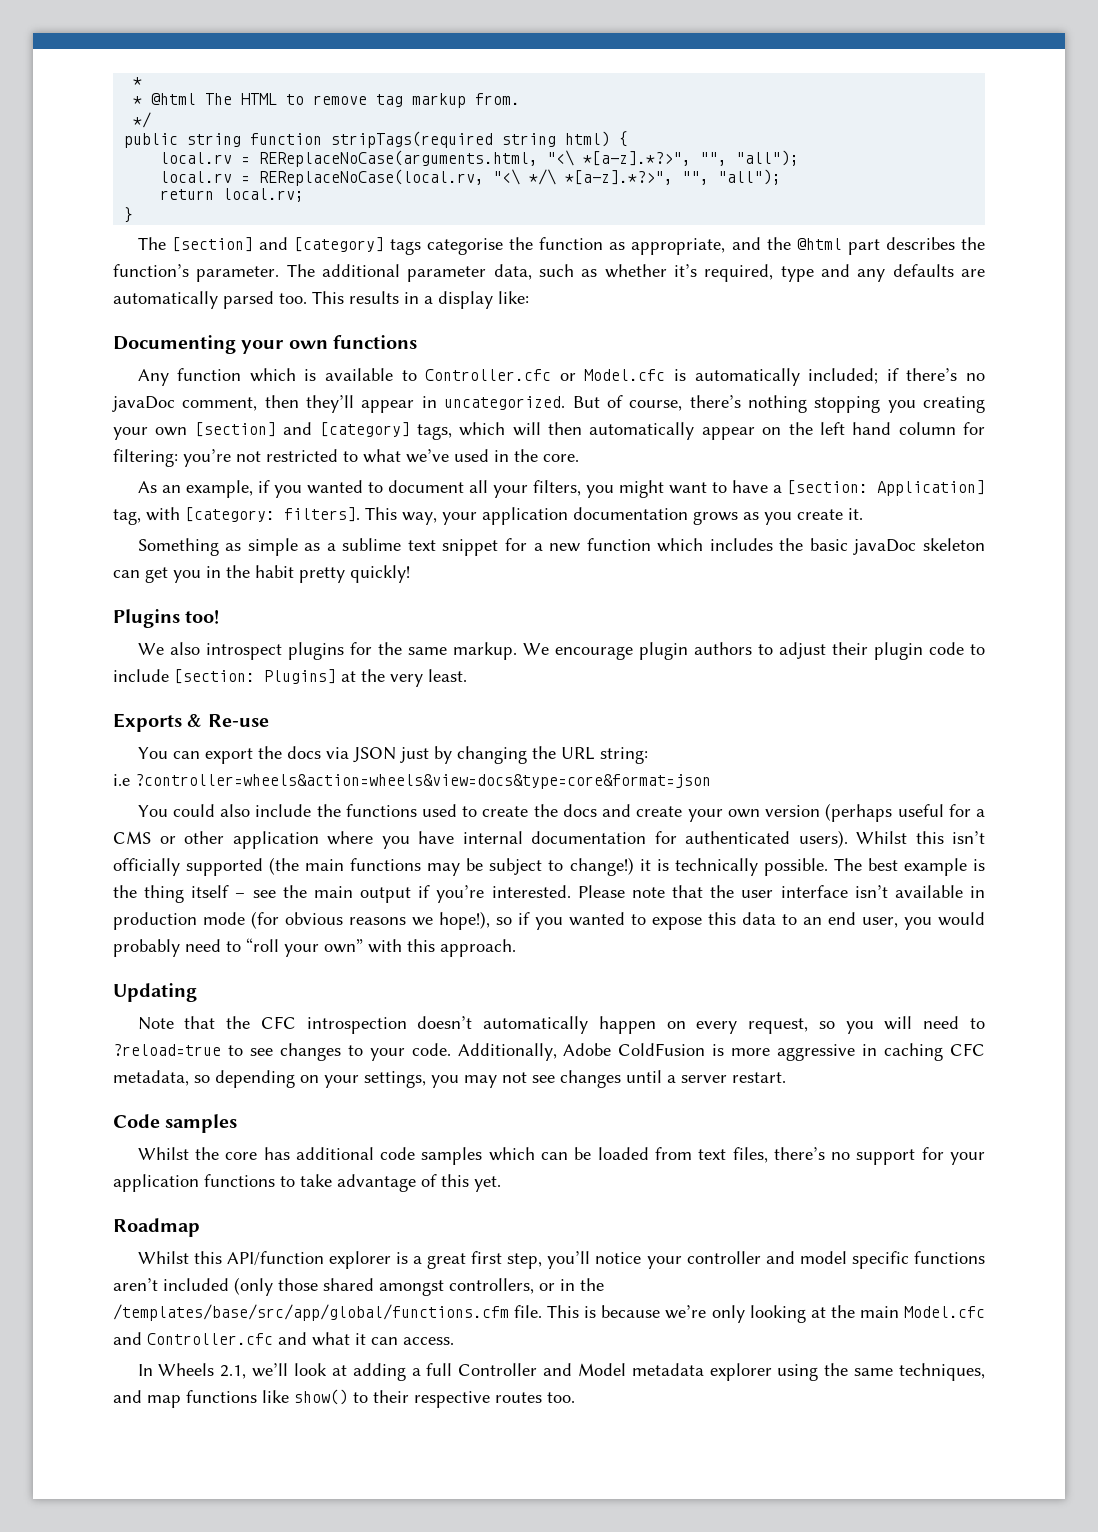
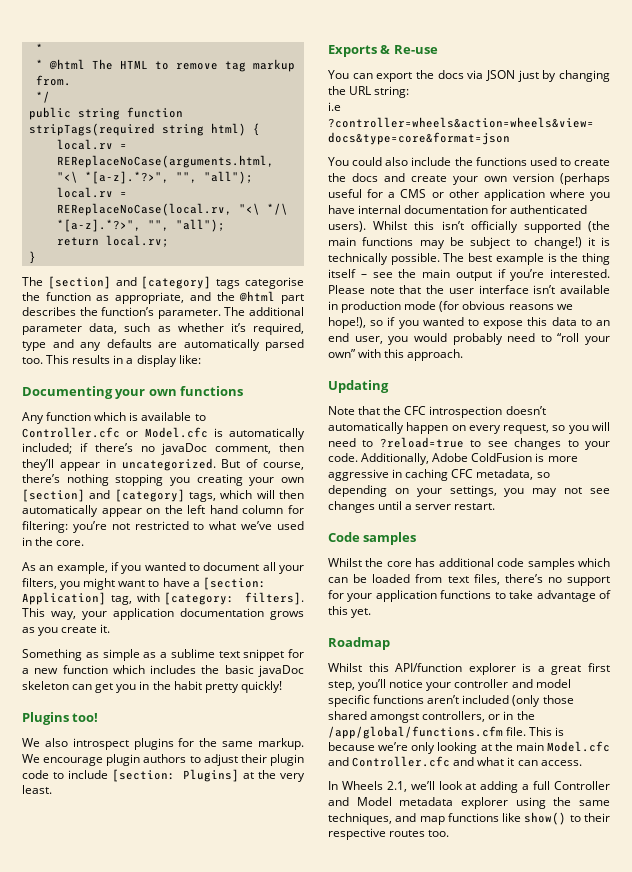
[113,1304,509,1321] /templates/base/src/app/global/functions.cfm -> [328,726,503,739] /app/global/functions.cfm

